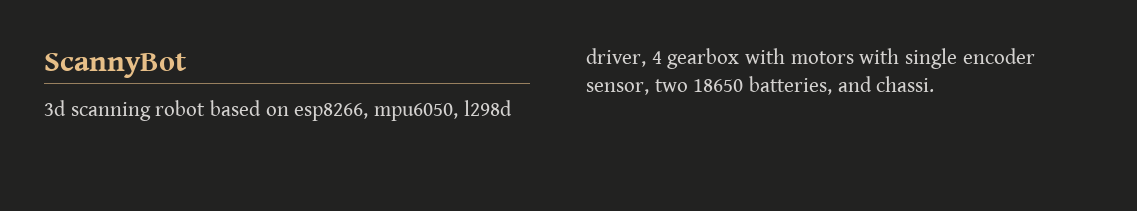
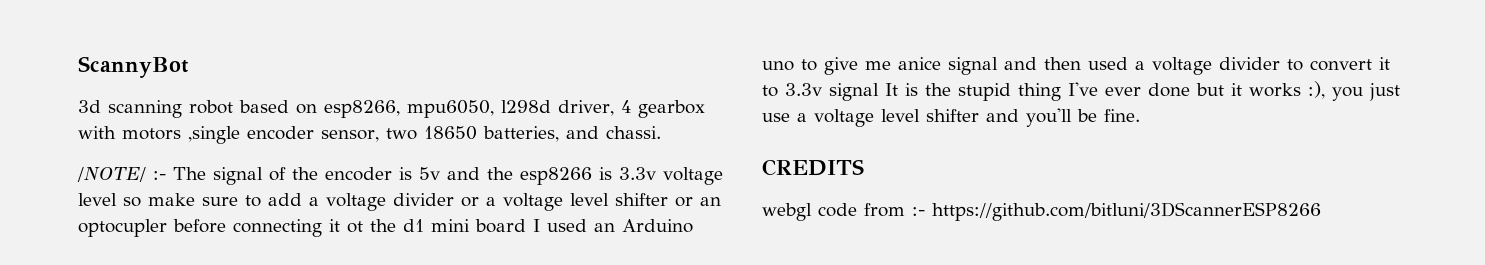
[859,48,958,69] with single -> [188,126,240,144] ,single
(935, 84) none -> [77,167,723,185] [78,193,721,211] [78,219,693,237] [762,57,1390,75] [762,81,1400,101] [762,108,1140,127] [762,159,864,176] [762,202,1321,221] // /NOTE/ :- The signal of the encoder is 5v and the esp8266 is 3.3v voltage level so make sure to add a voltage divider or a voltage level shifter or an optocupler before connecting it ot the d1 mini board I used an Arduino uno to give me anice signal and then used a voltage divider to convert it to 3.3v signal It is the stupid thing I've ever done but it works :), you just use a voltage level shifter and you'll be fine. // CREDITS // webgl code from :- https://github.com/bitluni/3DScannerESP8266

